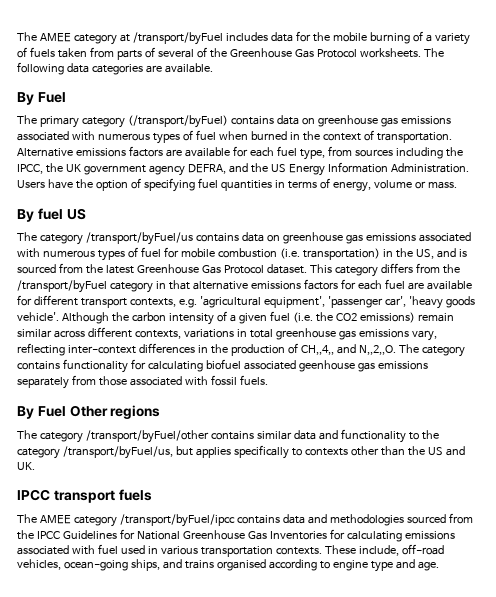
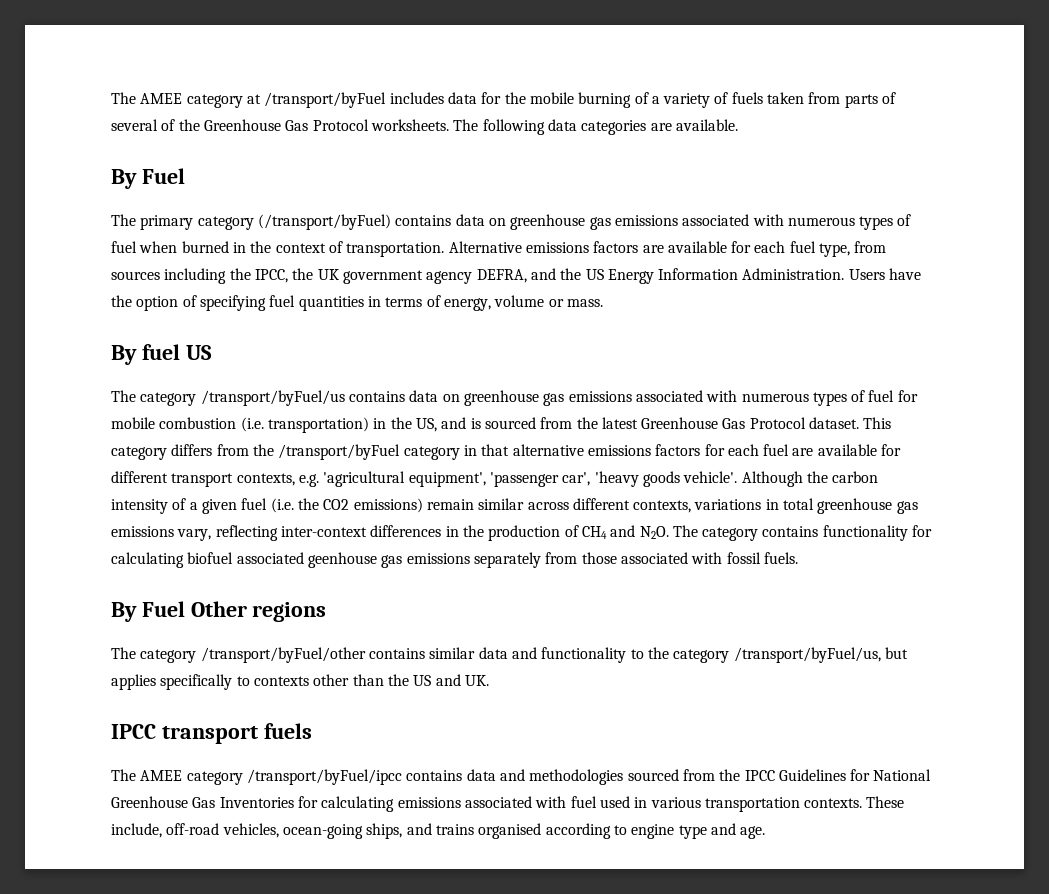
[300,344,396,355] CH,,4,, and N,,2,,O. -> [581,525,669,539] CH4 and N2O.

